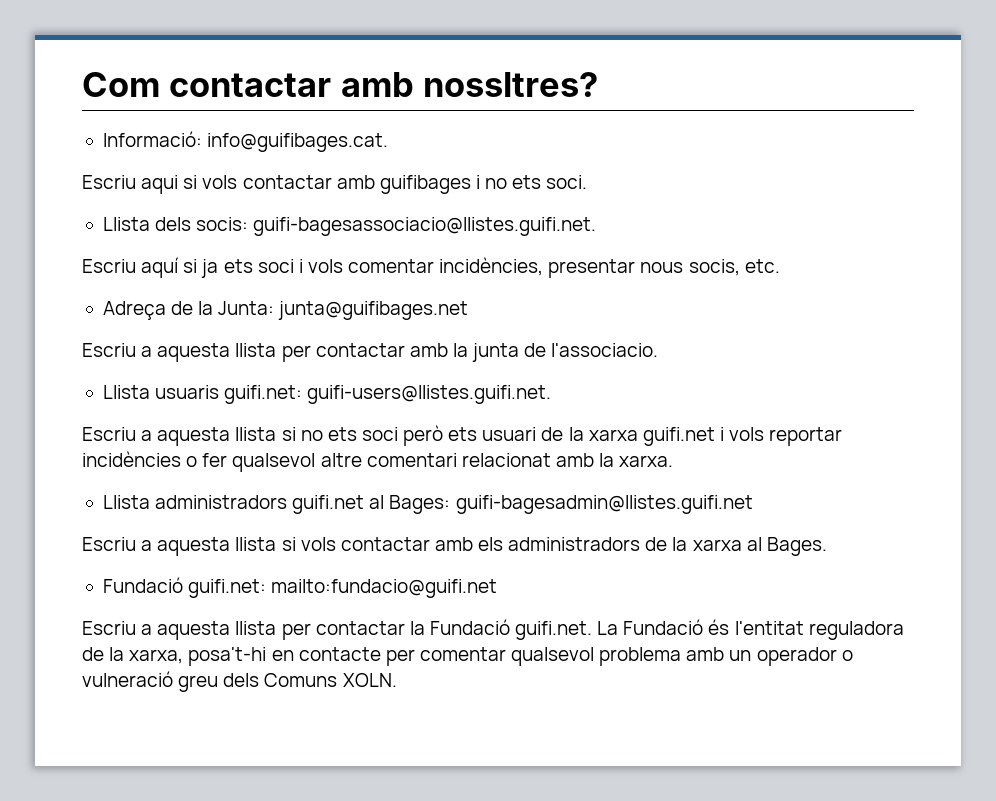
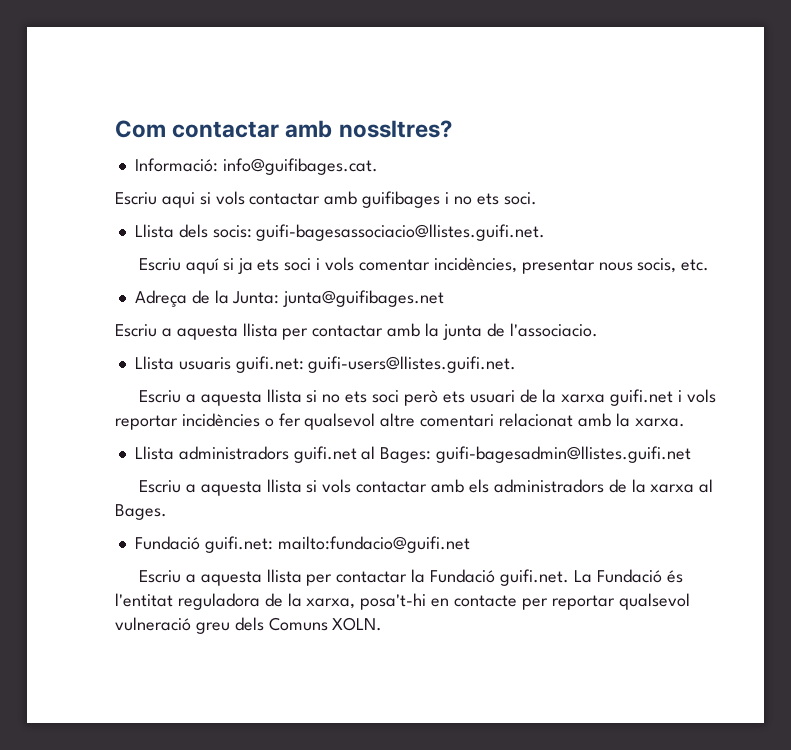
[419,647,853,666] comentar qualsevol problema amb un operador o -> [551,593,690,610] reportar qualsevol

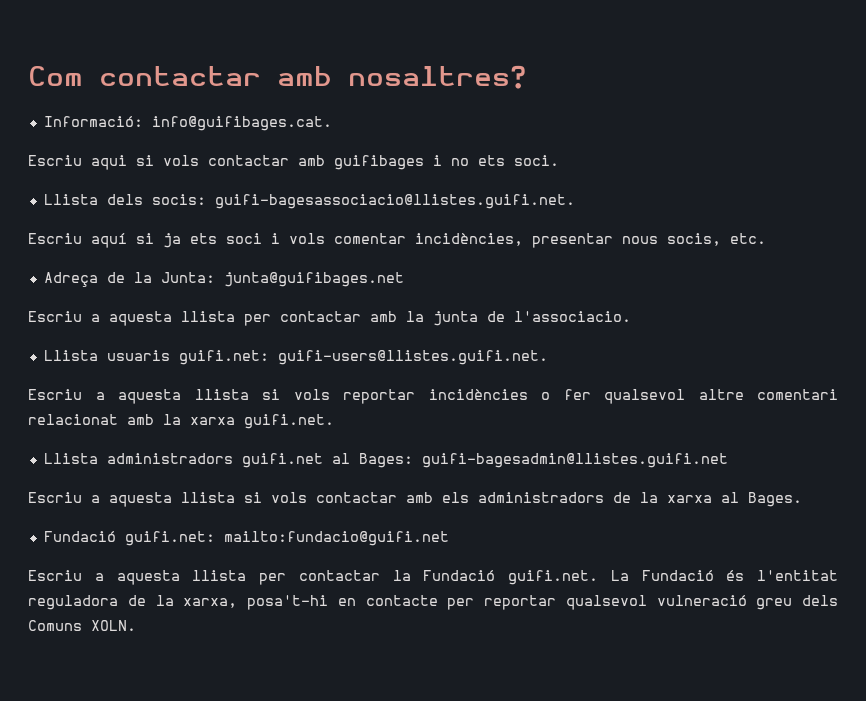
[338,120,452,138] nossltres? -> [348,65,526,89] nosaltres?
[322,389,682,406] no ets soci però ets usuari de la xarxa guifi.net i -> (280, 394) none
[634,418,685,427] xarxa. -> [190,414,334,429] xarxa guifi.net.

